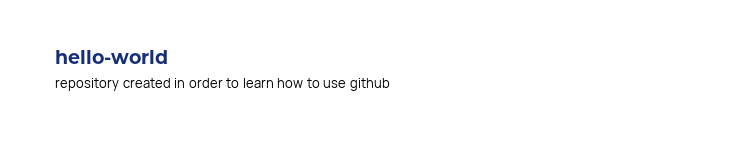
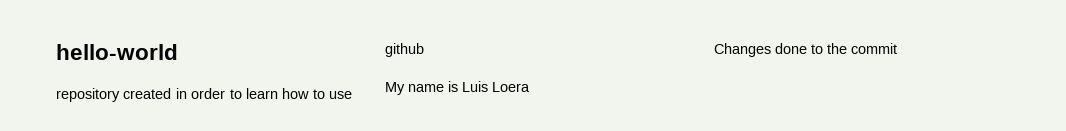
(390, 84) none -> [385,81,530,95] [714,43,897,57] // My name is Luis Loera // Changes done to the commit

